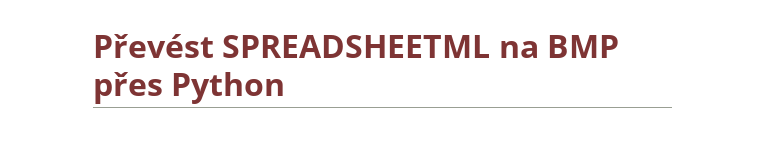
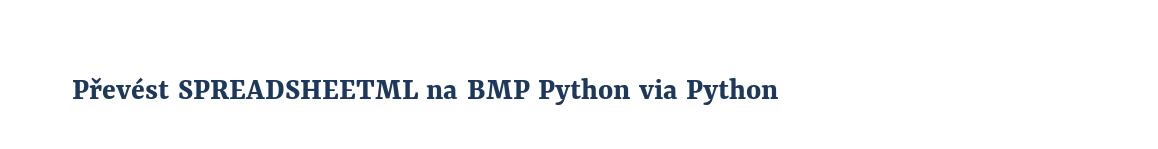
[93,72,163,104] přes -> [538,78,678,105] Python via

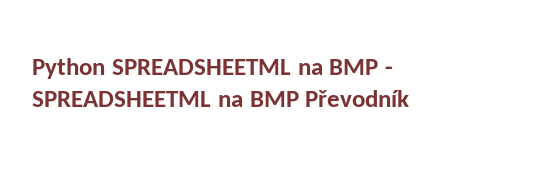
[72,77,779,105] Převést SPREADSHEETML na BMP Python via Python -> [32,58,393,79] [32,90,410,107] Python SPREADSHEETML na BMP - SPREADSHEETML na BMP Převodník

